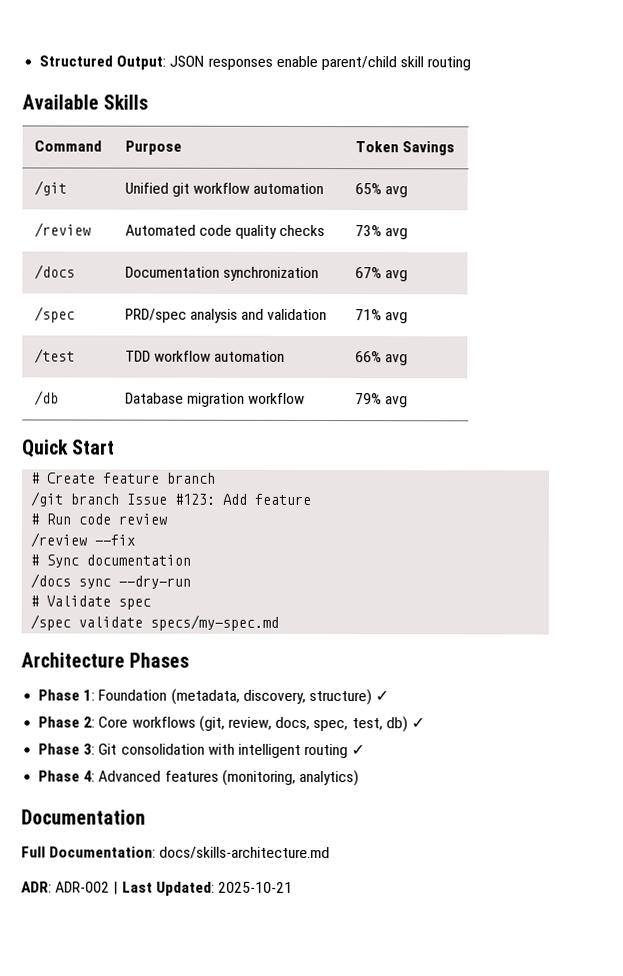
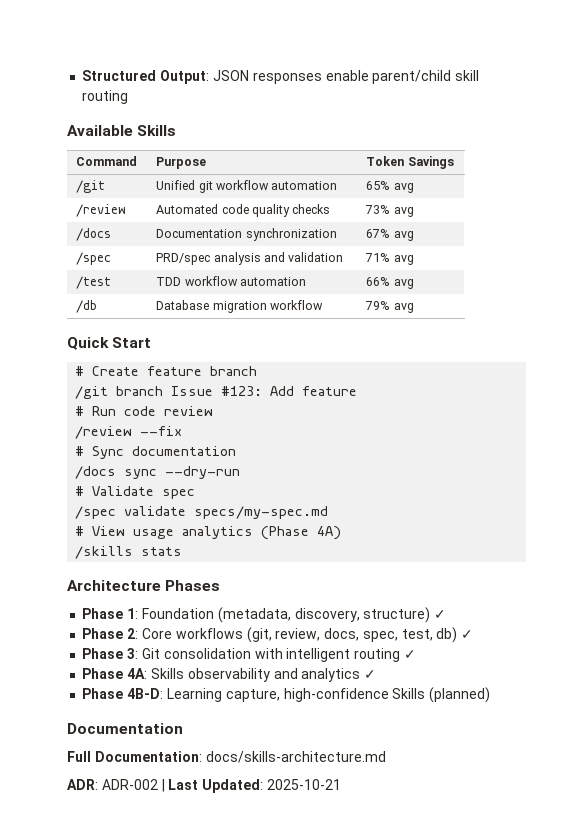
(280, 622) none -> [75,526,342,540] [75,546,183,559] // # View usage analytics (Phase 4A) // /skills stats
[83,769,359,787] 4: Advanced features (monitoring, analytics) -> [127,668,377,682] [82,687,491,703] 4A: Skills observability and analytics ✓ // Phase 4B-D: Learning capture, high-confidence Skills (planned)

